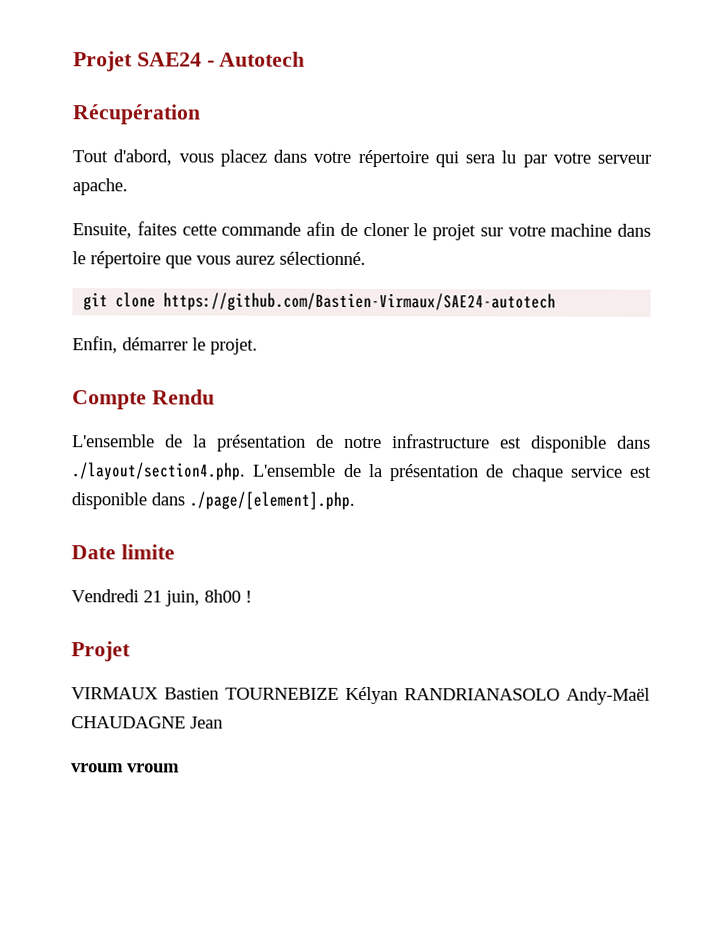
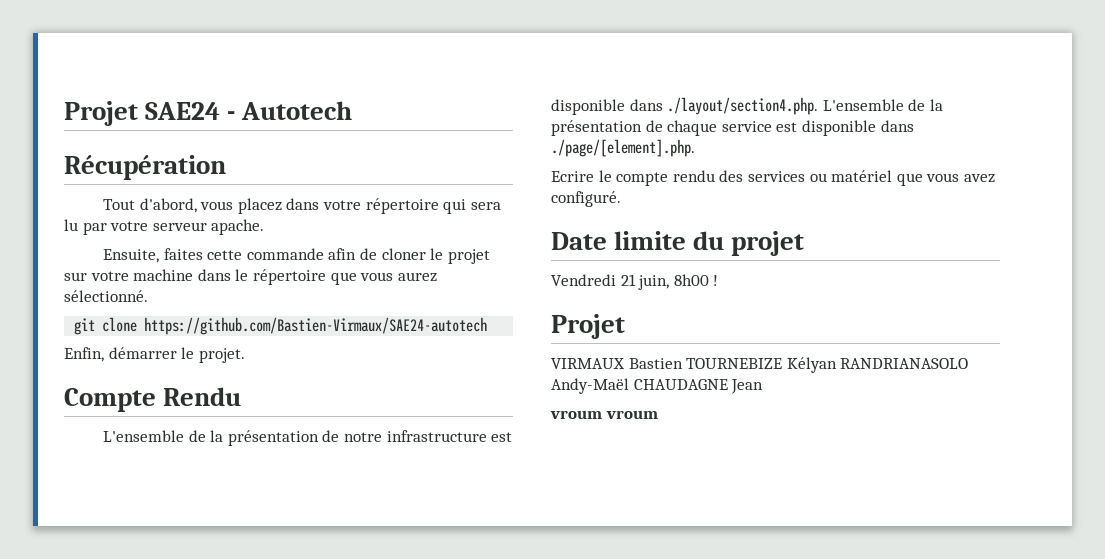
(355, 500) none -> [551,170,995,186] [551,191,621,207] // Ecrire le compte rendu des services ou matériel que vous avez configuré.
(175, 552) none -> [693,231,805,256] du projet

